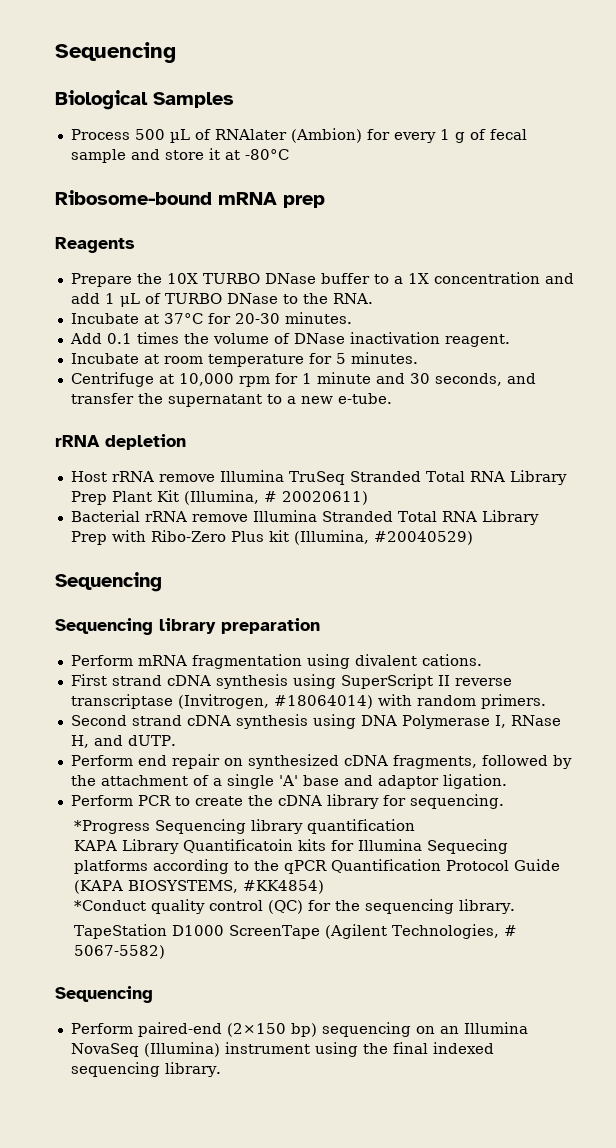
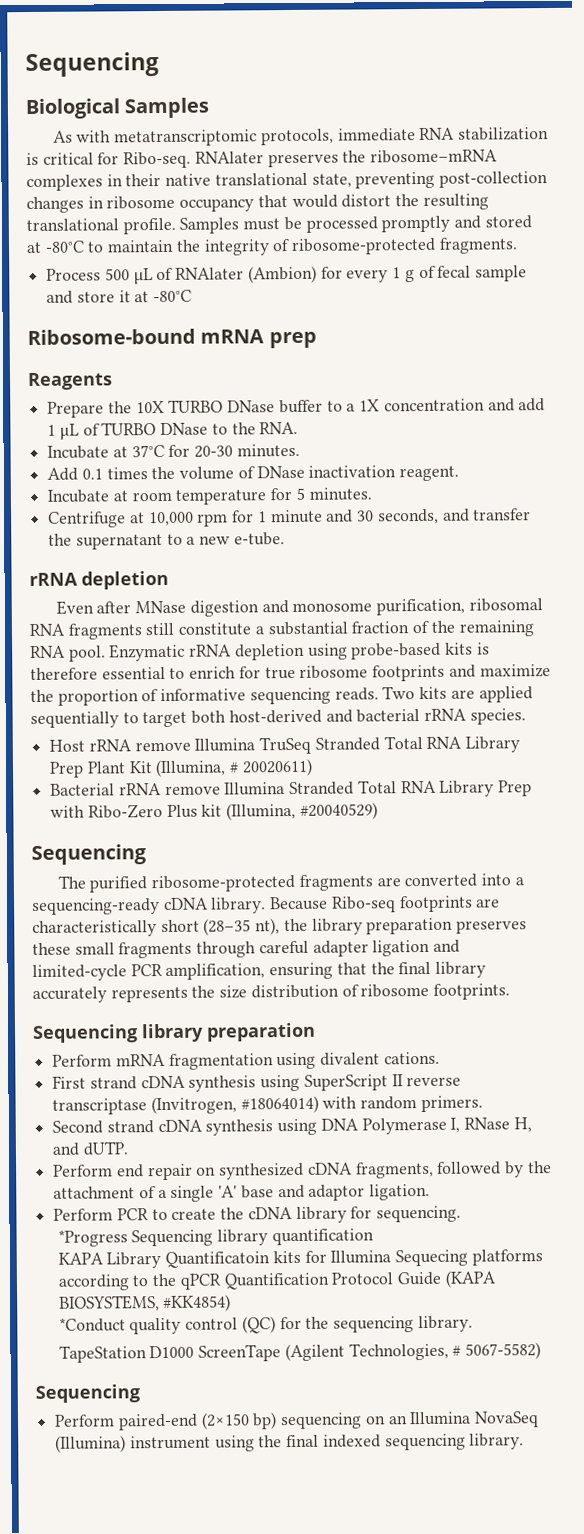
(234, 100) none -> [52,127,549,147] [26,149,499,169] [26,171,549,192] [26,193,489,214] [26,215,532,235] [26,237,518,256] // As with metatranscriptomic protocols, immediate RNA stabilization is critical for Ribo-seq. RNAlater preserves the ribosome–mRNA complexes in their native translational state, preventing post-collection changes in ribosome occupancy that would distort the resulting translational profile. Samples must be processed promptly and stored at -80°C to maintain the integrity of ribosome-protected fragments.
(186, 442) none -> [55,598,543,617] [29,620,535,640] [30,642,490,662] [30,664,551,682] [30,686,533,706] [30,708,526,729] // Even after MNase digestion and monosome purification, ribosomal RNA fragments still constitute a substantial fraction of the remaining RNA pool. Enzymatic rRNA depletion using probe-based kits is therefore essential to enrich for true ribosome footprints and maximize the proportion of informative sequencing reads. Two kits are applied sequentially to target both host-derived and bacterial rRNA species.
(162, 582) none -> [57,873,524,893] [32,895,501,916] [32,917,528,937] [32,939,461,959] [32,961,487,981] [32,983,511,1003] // The purified ribosome-protected fragments are converted into a sequencing-ready cDNA library. Because Ribo-seq footprints are characteristically short (28–35 nt), the library preparation preserves these small fragments through careful adapter ligation and limited-cycle PCR amplification, ensuring that the final library accurately represents the size distribution of ribosome footprints.

